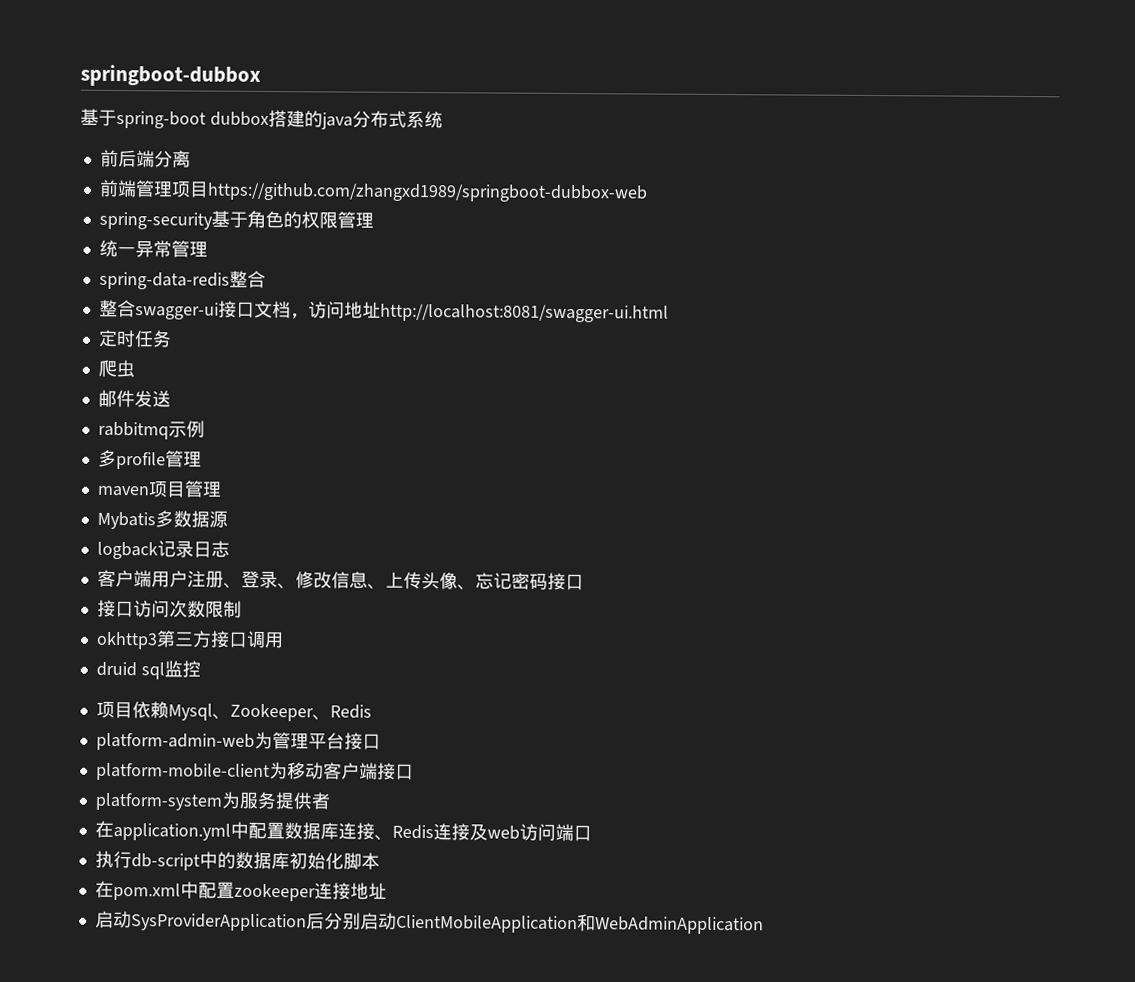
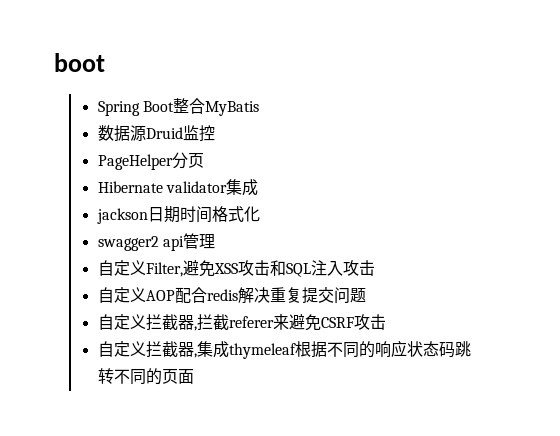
[80,64,261,87] [80,108,443,130] [99,149,191,168] [98,179,648,203] [98,210,374,230] [98,239,208,258] [98,270,266,290] [98,299,669,323] [97,329,172,348] [97,359,135,378] [97,389,171,408] [97,420,205,440] [97,449,202,470] [96,480,222,498] [96,510,228,530] [96,540,230,560] [96,569,584,591] [96,599,242,618] [95,630,284,650] [95,660,201,680] [95,701,372,722] [95,731,381,751] [95,762,414,782] [94,791,330,811] [94,820,592,842] [94,850,380,871] [94,880,387,902] [94,910,764,935] springboot-dubbox // 基于spring-boot dubbox搭建的java分布式系统 // 前后端分离 // 前端管理项目https://github.com/zhangxd1989/springboot-dubbox-web // spring-security基于角色的权限管理 // 统一异常管理 // spring-data-redis整合 // 整合swagger-ui接口文档，访问地址http://localhost:8081/swagger-ui.html // 定时任务 // 爬虫 // 邮件发送 // rabbitmq示例 // 多profile管理 // maven项目管理 // Mybatis多数据源 // logback记录日志 // 客户端用户注册、登录、修改信息、上传头像、忘记密码接口 // 接口访问次数限制 // okhttp3第三方接口调用 // druid sql监控 // 项目依赖Mysql、Zookeeper、Redis // platform-admin-web为管理平台接口 // platform-mobile-client为移动客户端接口 // platform-system为服务提供者 // 在application.yml中配置数据库连接、Redis连接及web访问端口 // 执行db-script中的数据库初始化脚本 // 在pom.xml中配置zookeeper连接地址 // 启动SysProviderApplication后分别启动ClientMobileApplication和WebAdminApplication -> [54,53,105,72] [97,98,260,116] [97,125,215,142] [97,152,204,170] [97,179,259,196] [96,206,260,224] [97,233,216,251] [97,260,375,277] [97,287,366,304] [97,314,386,331] [97,340,471,359] [97,368,194,385] boot // Spring Boot整合MyBatis // 数据源Druid监控 // PageHelper分页 // Hibernate validator集成 // jackson日期时间格式化 // swagger2 api管理 // 自定义Filter,避免XSS攻击和SQL注入攻击 // 自定义AOP配合redis解决重复提交问题 // 自定义拦截器,拦截referer来避免CSRF攻击 // 自定义拦截器,集成thymeleaf根据不同的响应状态码跳转不同的页面

